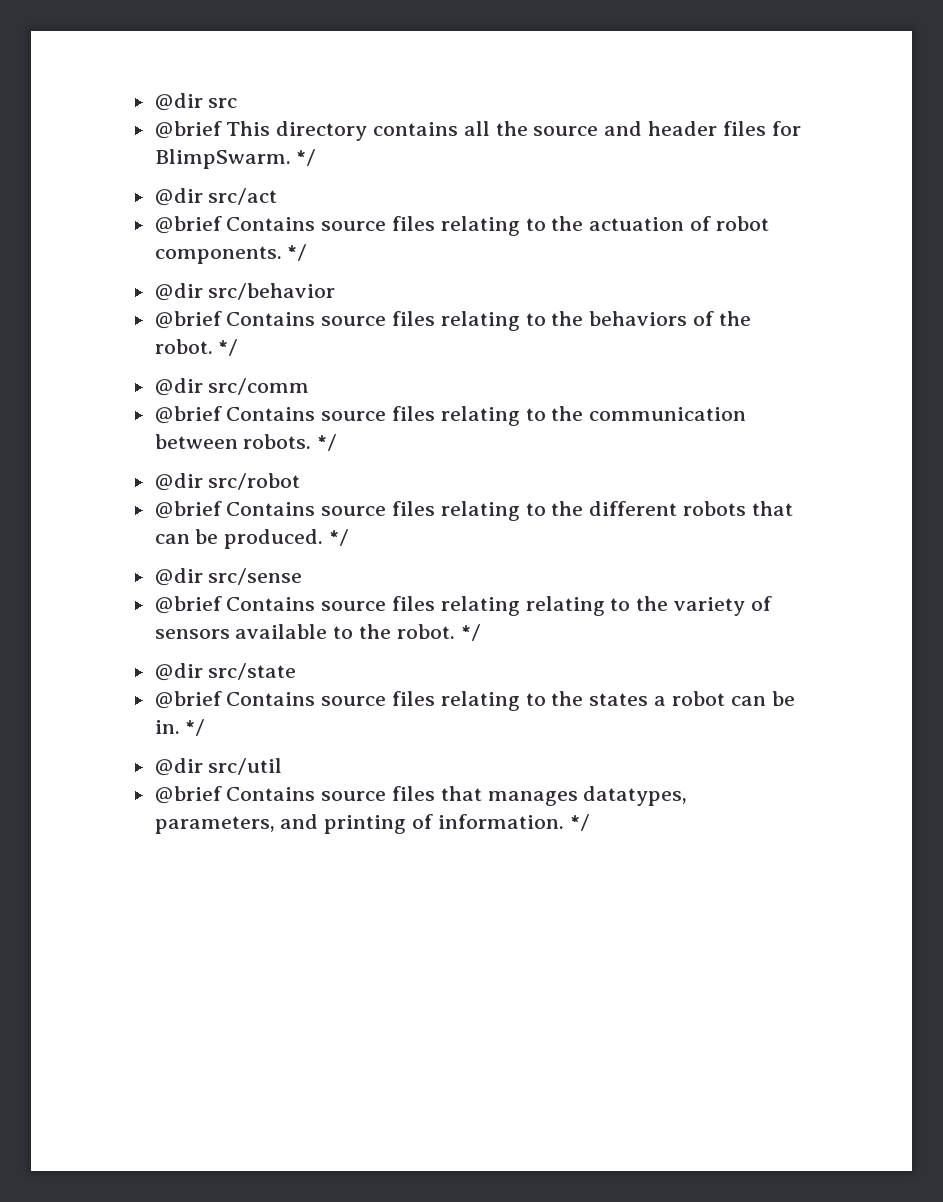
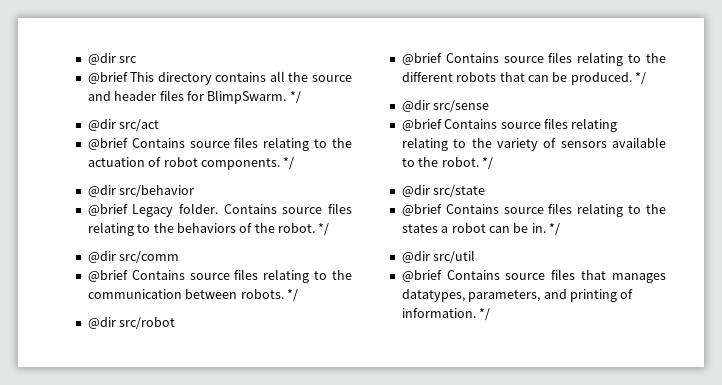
(222, 320) none -> [132,203,219,217] Legacy folder.

